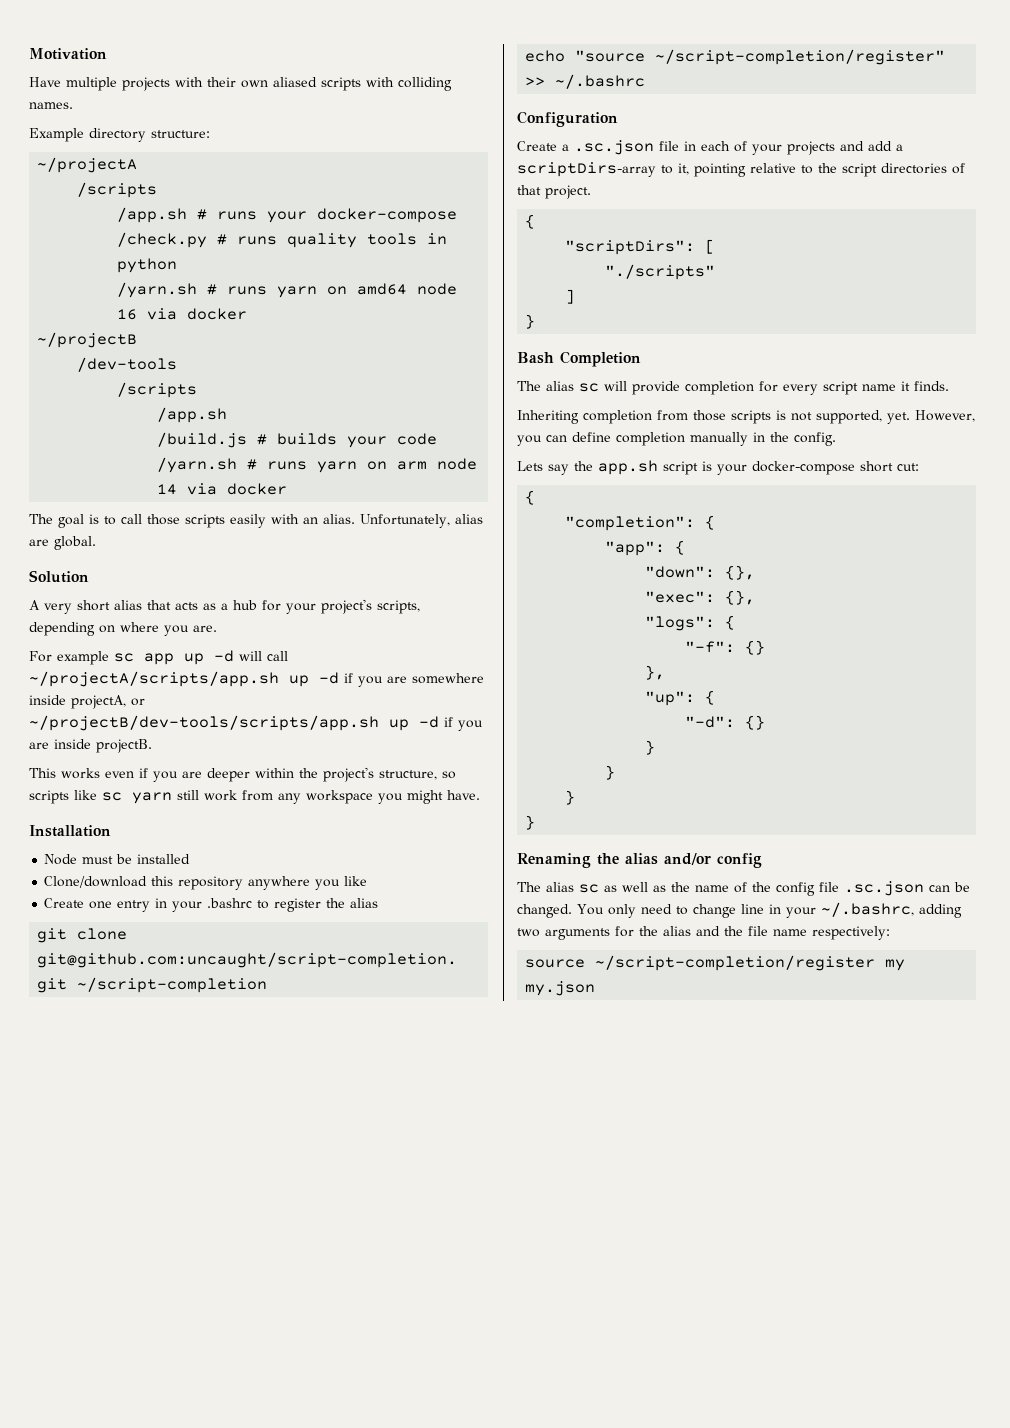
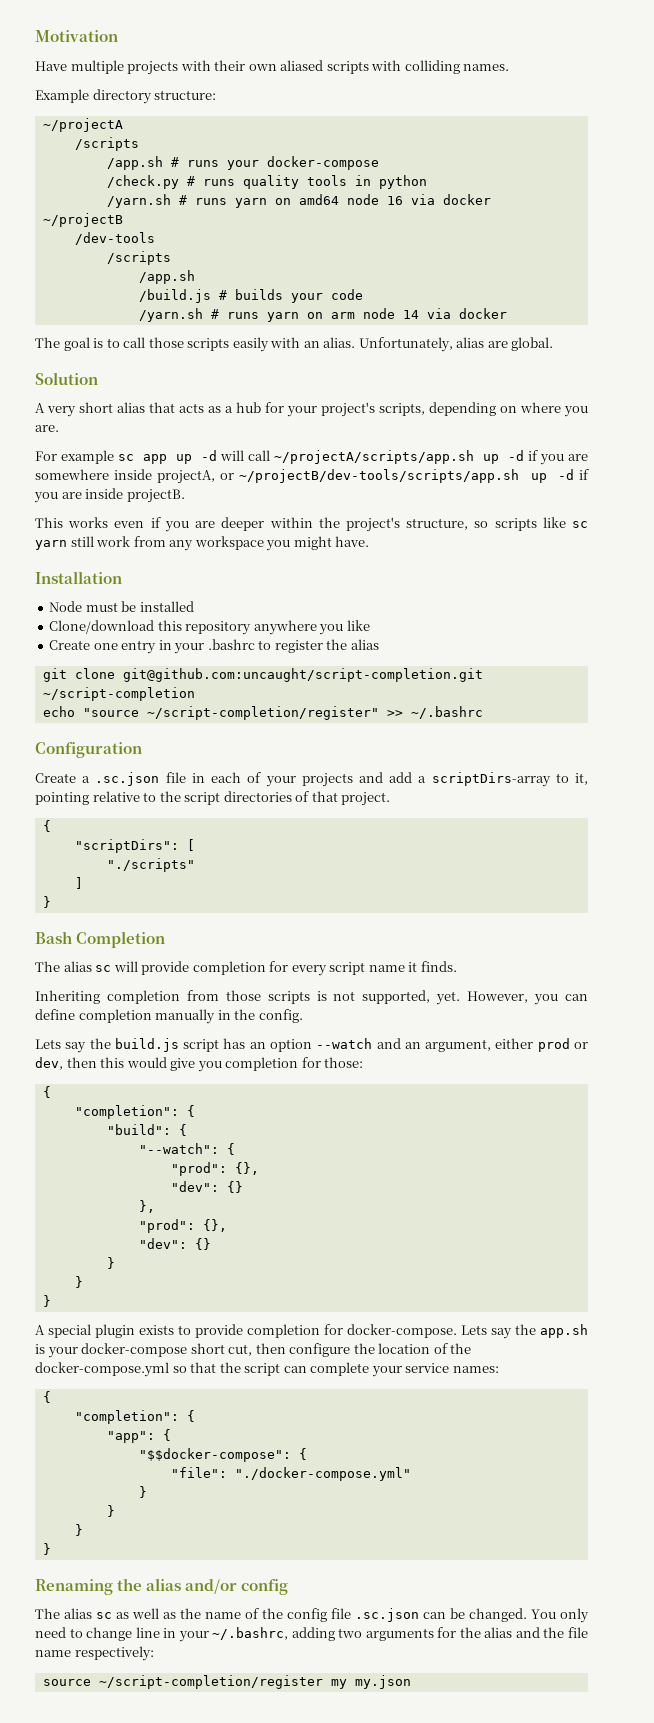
[598,460,919,475] app.sh script is your docker-compose short cut: -> [114,1038,588,1052] [35,1057,364,1072] [42,1086,51,1098] [74,1105,195,1119] [106,1124,187,1136] [138,1143,235,1155] [170,1162,259,1176] [170,1181,243,1193] [138,1200,155,1213] [138,1219,227,1233] [138,1238,211,1250] [106,1257,115,1269] [74,1276,83,1288] [42,1295,51,1307] [35,1324,588,1339] [35,1343,472,1358] [35,1362,499,1377] build.js script has an option --watch and an argument, either prod or dev, then this would give you completion for those: // { // "completion": { // "build": { // "--watch": { // "prod": {}, // "dev": {} // }, // "prod": {}, // "dev": {} // } // } // } // A special plugin exists to provide completion for docker-compose. Lets say the app.sh is your docker-compose short cut, then configure the location of the docker-compose.yml so that the script can complete your service names:
[645,565,756,580] [645,590,756,605] [645,615,736,631] [685,640,766,655] [645,665,666,680] [645,690,716,706] [685,715,766,730] "down": {}, // "exec": {}, // "logs": { // "-f": {} // }, // "up": { // "-d": {} -> [138,1448,307,1462] [170,1467,411,1481] "$$docker-compose": { // "file": "./docker-compose.yml"

